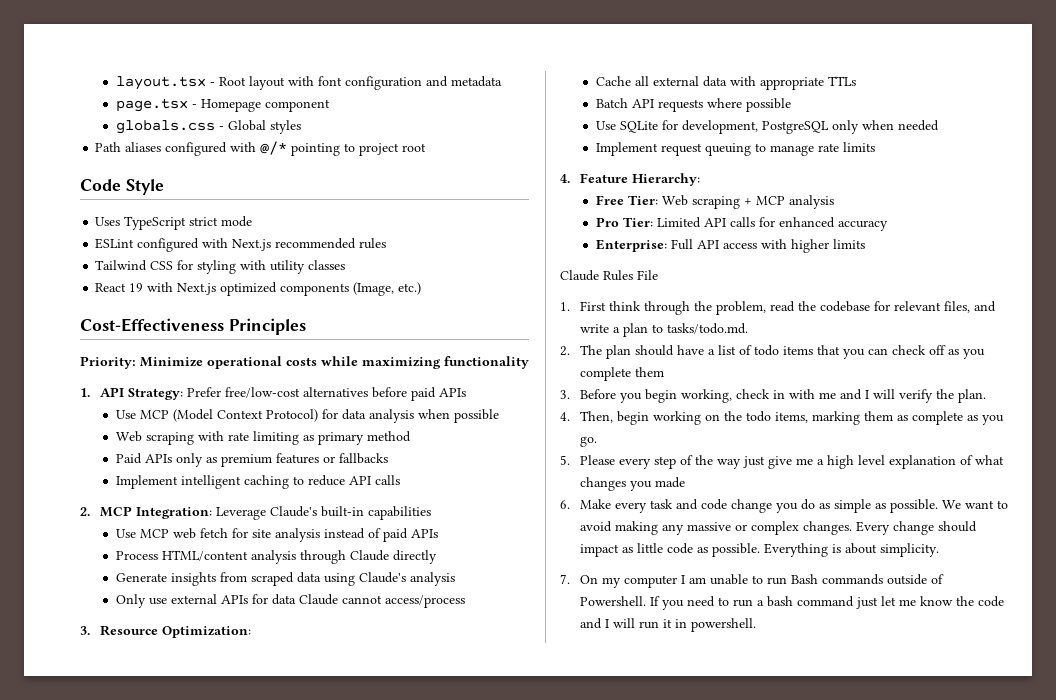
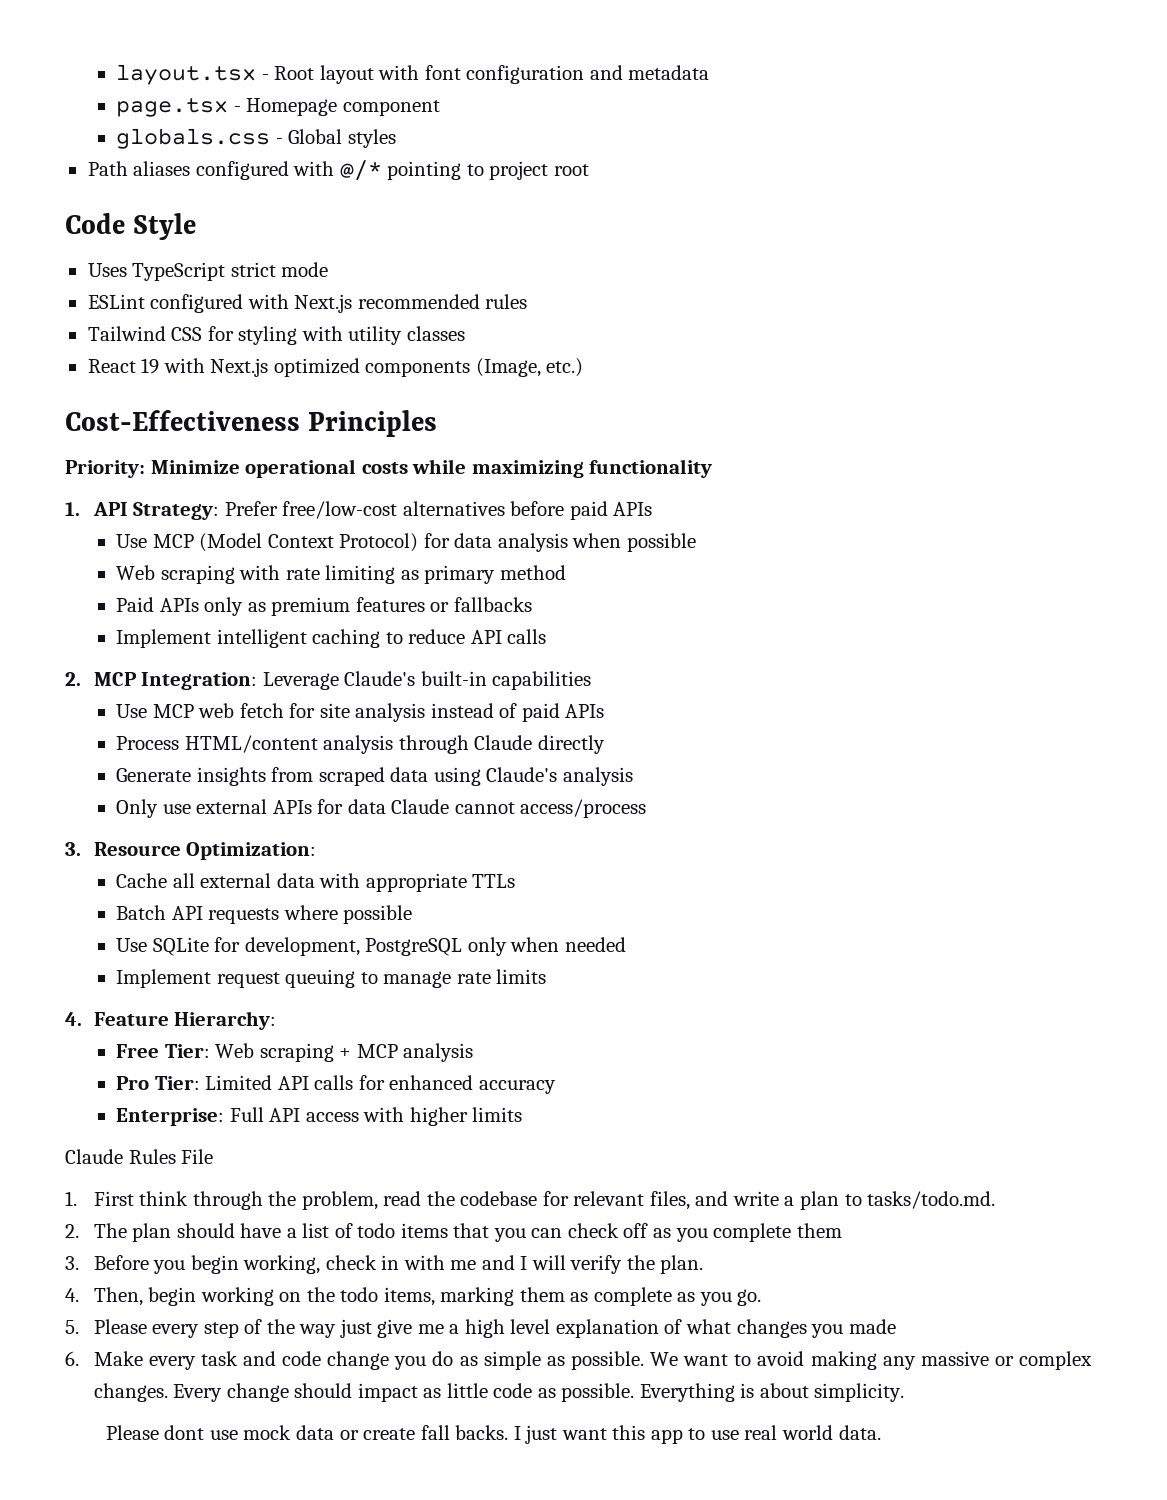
[560,574,945,588] [580,596,1005,610] [580,618,757,632] 7. On my computer I am unable to run Bash commands outside of Powershell. If you need to run a bash command just let me know the code and I will run it in powershell. -> [105,1425,881,1444] Please dont use mock data or create fall backs. I just want this app to use real world data.

